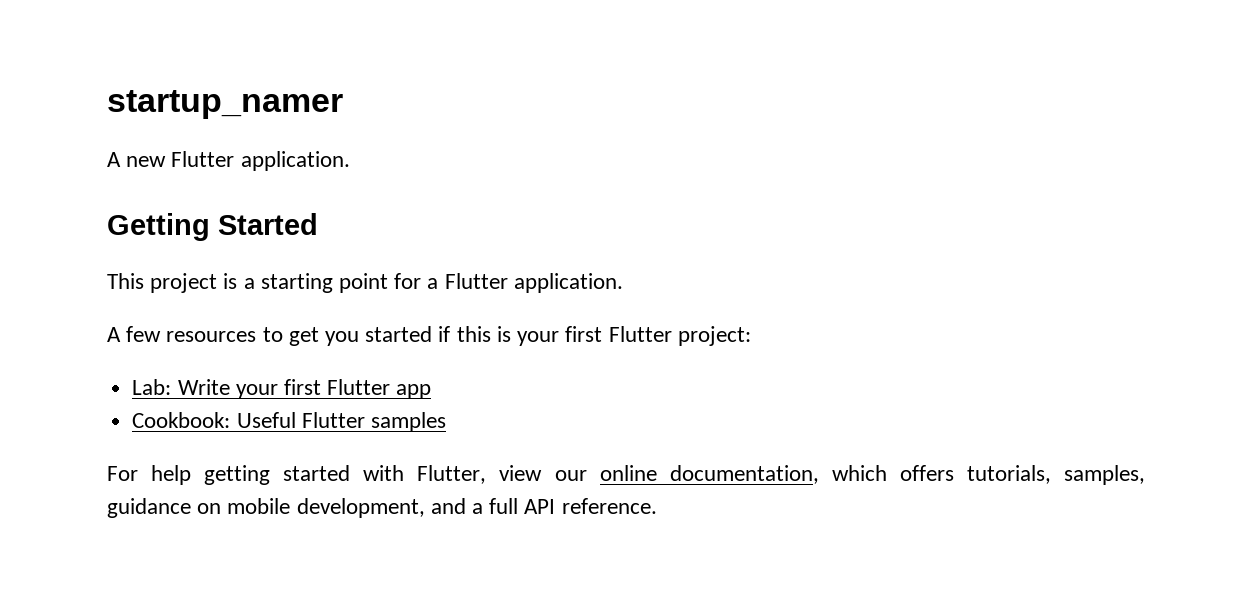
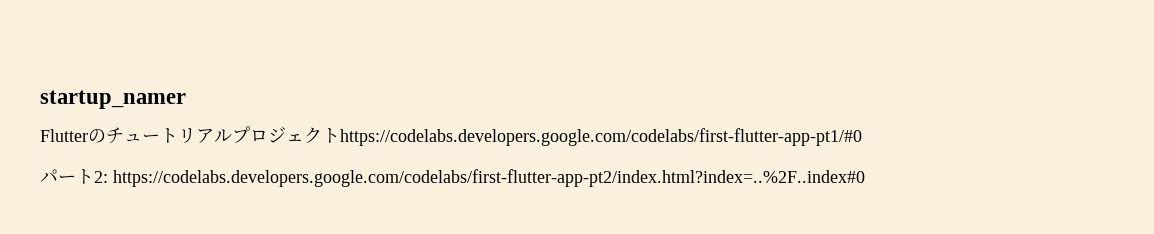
[107,151,350,171] [107,213,318,241] [107,273,623,293] [107,326,751,346] [132,379,432,399] [132,412,446,432] [107,465,1146,485] [107,498,657,518] A new Flutter application. // Getting Started // This project is a starting point for a Flutter application. // A few resources to get you started if this is your first Flutter project: // Lab: Write your first Flutter app // Cookbook: Useful Flutter samples // For help getting started with Flutter, view our online documentation, which offers tutorials, samples, guidance on mobile development, and a full API reference. -> [40,126,862,146] [40,169,865,187] Flutterのチュートリアルプロジェクトhttps://codelabs.developers.google.com/codelabs/first-flutter-app-pt1/#0 // パート2: https://codelabs.developers.google.com/codelabs/first-flutter-app-pt2/index.html?index=..%2F..index#0

